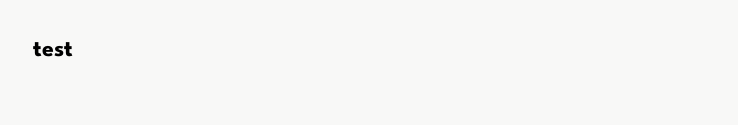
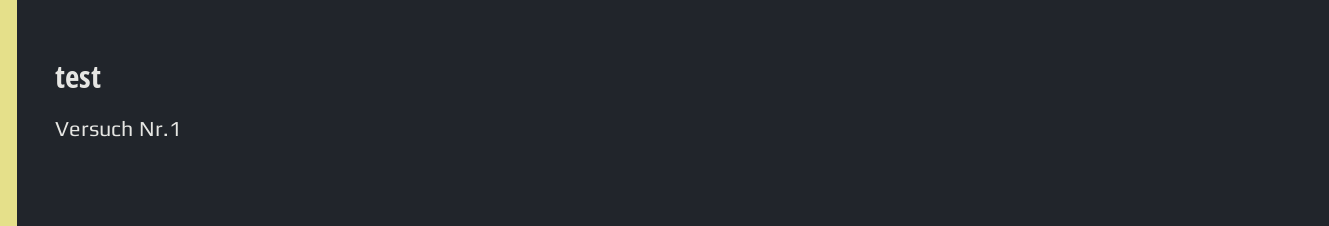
(73, 49) none -> [55,120,181,137] // Versuch Nr.1

